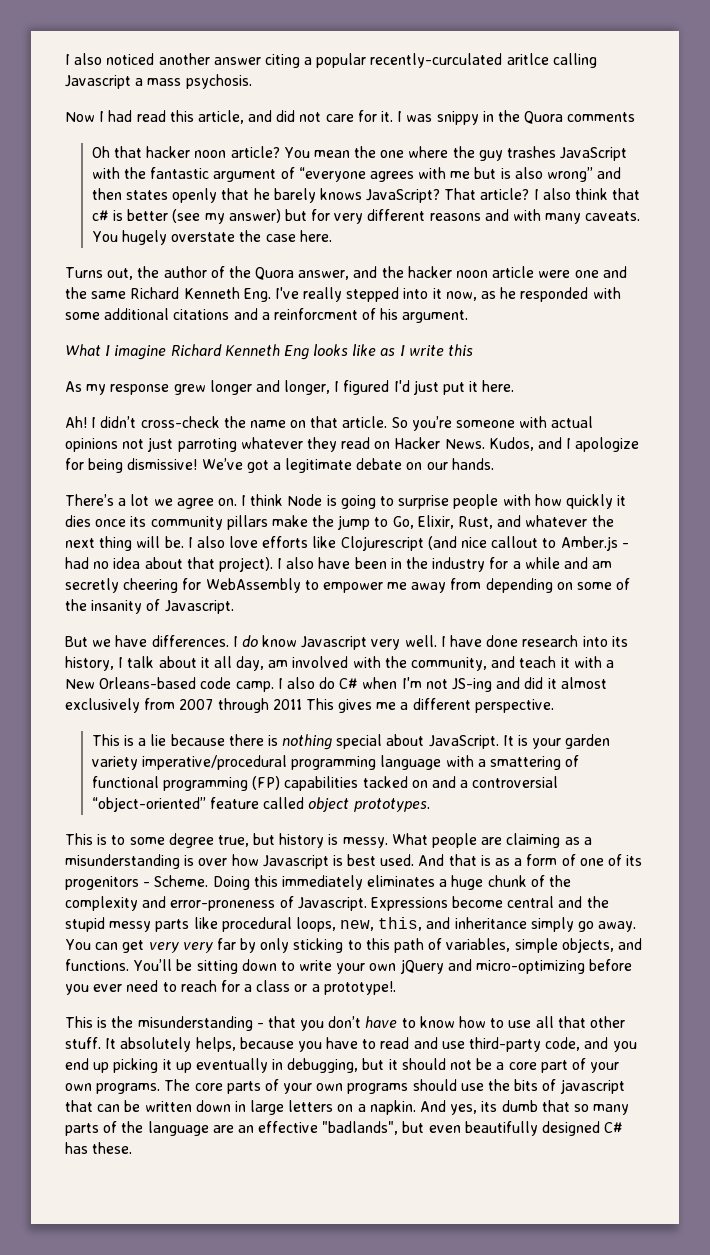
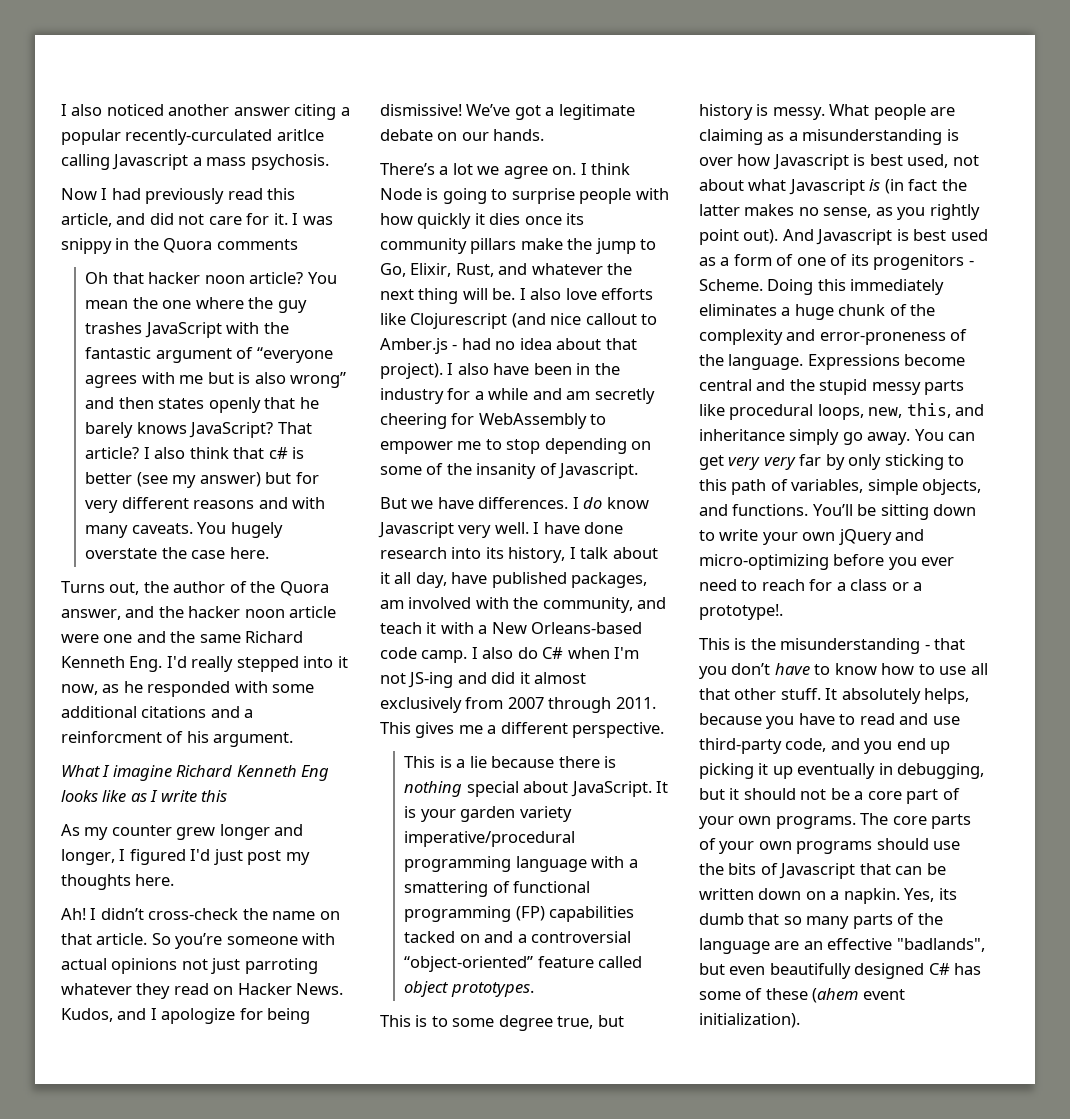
(133, 116) none -> [145,188,225,204] previously
[274,287,299,299] I've -> [166,656,187,668] I'd
[110,384,170,395] response -> [111,825,172,836] counter
[443,381,479,395] put it -> [247,850,310,865] [61,874,131,890] post my thoughts
[411,578,482,593] away from -> [485,439,541,454] to stop
(265, 663) none -> [451,572,648,588] have published packages,
[272,699,302,710] 2011 -> [615,697,656,709] 2011.
[380,854,491,866] used. And that is -> [907,154,979,168] [699,179,967,195] [699,204,980,220] [699,229,988,245] used, not about what Javascript is (in fact the latter makes no sense, as you rightly point out). And Javascript is best used
[297,897,367,911] Javascript. -> [699,354,804,370] the language.
[559,1079,625,1094] javascript -> [779,863,856,879] Javascript
[234,1100,334,1115] in large letters -> (802, 894) none
[420,1100,478,1115] And yes, -> [904,888,935,902] Yes,
[92,1142,133,1154] these. -> [699,988,905,1003] [699,1013,800,1028] some of these (ahem event initialization).

